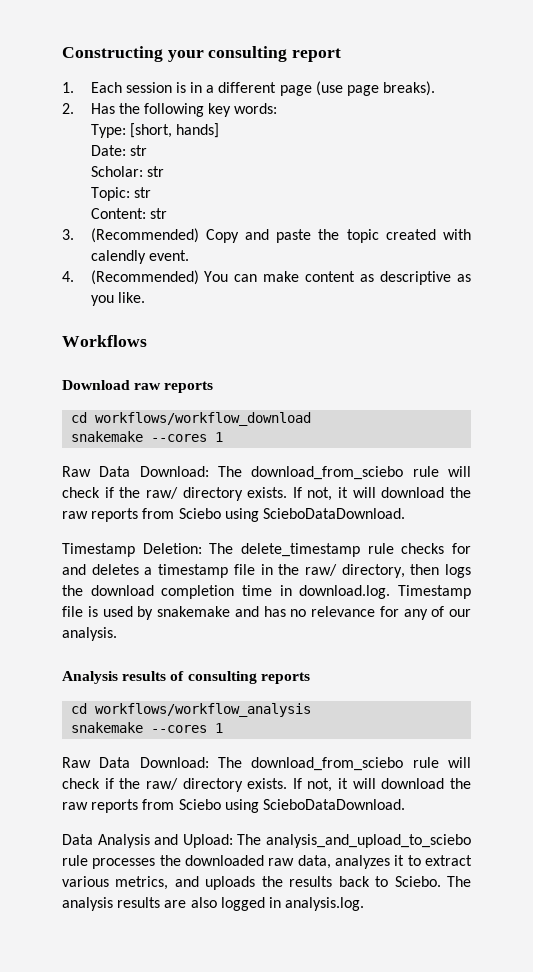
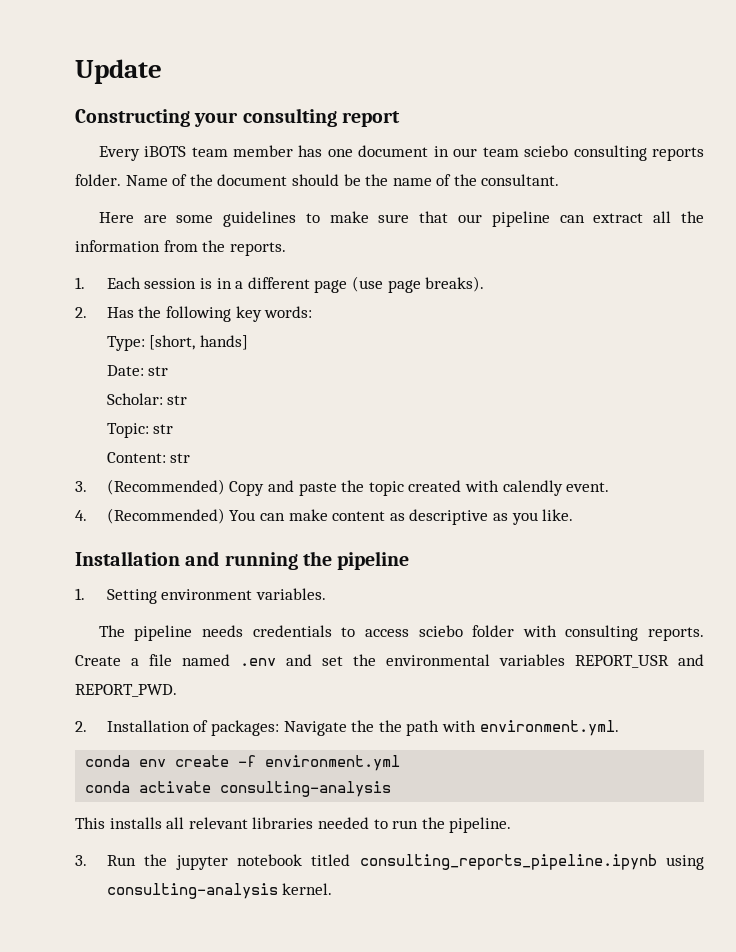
(62, 54) none -> [75,59,162,84] Update //
(342, 55) none -> [98,145,704,161] [75,174,560,186] [98,211,704,227] [75,240,286,256] // Every iBOTS team member has one document in our team sciebo consulting reports folder. Name of the document should be the name of the consultant. // Here are some guidelines to make sure that our pipeline can extract all the information from the reports.
[62,335,147,347] [62,380,214,393] [71,412,312,426] [71,431,224,442] [62,466,471,480] [62,487,471,501] [62,508,405,522] [62,543,472,557] [62,564,471,578] [62,585,471,599] [62,606,471,620] [62,627,117,641] [62,671,310,684] [71,703,312,717] [71,722,224,733] [62,757,471,771] [62,778,471,792] [62,799,405,813] [62,834,471,848] [62,855,472,869] [62,876,472,890] [62,897,365,911] Workflows // Download raw reports // cd workflows/workflow_download // snakemake --cores 1 // Raw Data Download: The download_from_sciebo rule will check if the raw/ directory exists. If not, it will download the raw reports from Sciebo using ScieboDataDownload. // Timestamp Deletion: The delete_timestamp rule checks for and deletes a timestamp file in the raw/ directory, then logs the download completion time in download.log. Timestamp file is used by snakemake and has no relevance for any of our analysis. // Analysis results of consulting reports // cd workflows/workflow_analysis // snakemake --cores 1 // Raw Data Download: The download_from_sciebo rule will check if the raw/ directory exists. If not, it will download the raw reports from Sciebo using ScieboDataDownload. // Data Analysis and Upload: The analysis_and_upload_to_sciebo rule processes the downloaded raw data, analyzes it to extract various metrics, and uploads the results back to Sciebo. The analysis results are also logged in analysis.log. -> [75,551,410,570] [75,588,327,604] [98,625,704,641] [75,654,704,668] [75,684,177,697] [75,720,619,736] [85,755,401,771] [85,781,392,797] [75,817,512,833] [75,854,704,870] [106,883,333,899] Installation and running the pipeline // 1. Setting environment variables. // The pipeline needs credentials to access sciebo folder with consulting reports. Create a file named .env and set the environmental variables REPORT_USR and REPORT_PWD. // 2. Installation of packages: Navigate the the path with environment.yml. // conda env create -f environment.yml // conda activate consulting-analysis // This installs all relevant libraries needed to run the pipeline. // 3. Run the jupyter notebook titled consulting_reports_pipeline.ipynb using consulting-analysis kernel.

